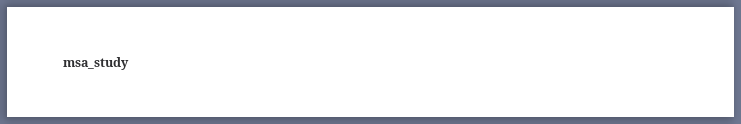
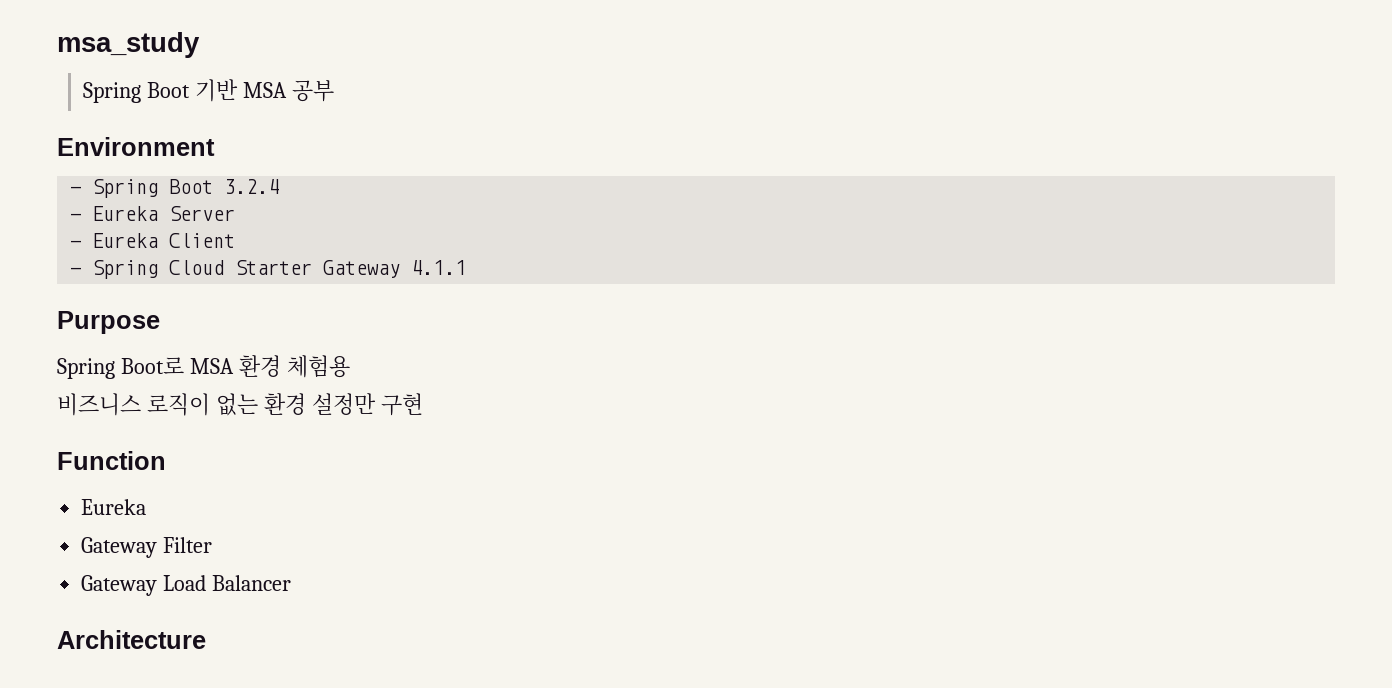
(129, 63) none -> [82,79,334,103] [57,137,215,156] [70,179,280,198] [70,206,236,221] [70,233,236,248] [70,260,467,279] [57,311,160,334] [57,355,350,379] [57,393,423,416] [57,451,166,470] [81,499,147,515] [81,537,213,558] [81,575,292,596] [57,630,206,649] // Spring Boot 기반 MSA 공부 // Environment // - Spring Boot 3.2.4 // - Eureka Server // - Eureka Client // - Spring Cloud Starter Gateway 4.1.1 // Purpose // Spring Boot로 MSA 환경 체험용 // 비즈니스 로직이 없는 환경 설정만 구현 // Function // Eureka // Gateway Filter // Gateway Load Balancer // Architecture

